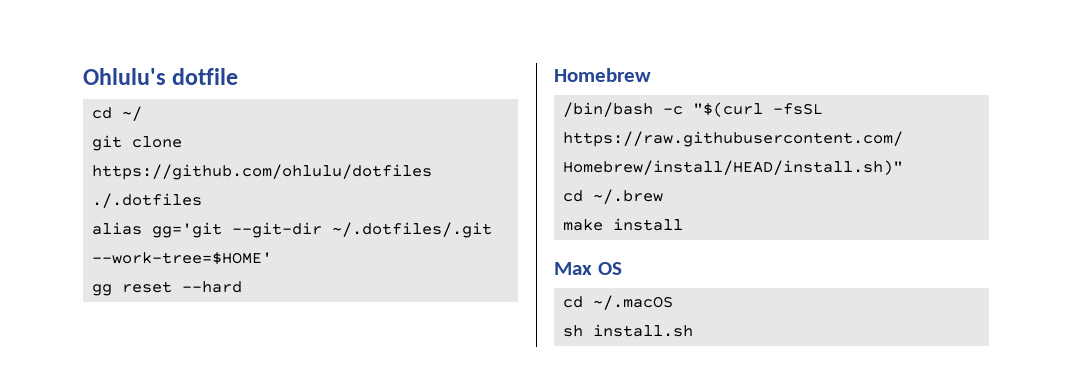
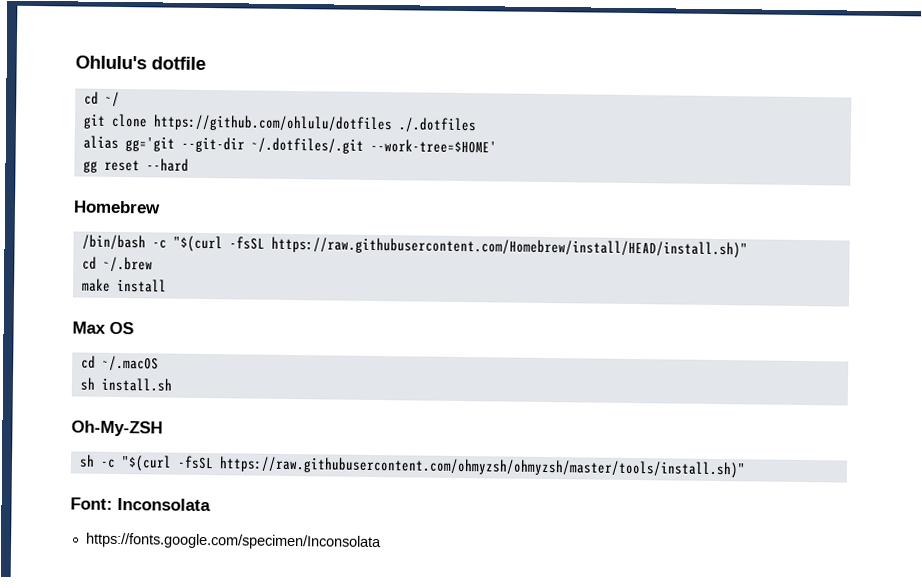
(694, 330) none -> [71,420,163,437] [78,454,746,479] [70,497,211,512] [85,532,382,551] // Oh-My-ZSH // sh -c "$(curl -fsSL https://raw.githubusercontent.com/ohmyzsh/ohmyzsh/master/tools/install.sh)" // Font: Inconsolata // https://fonts.google.com/specimen/Inconsolata

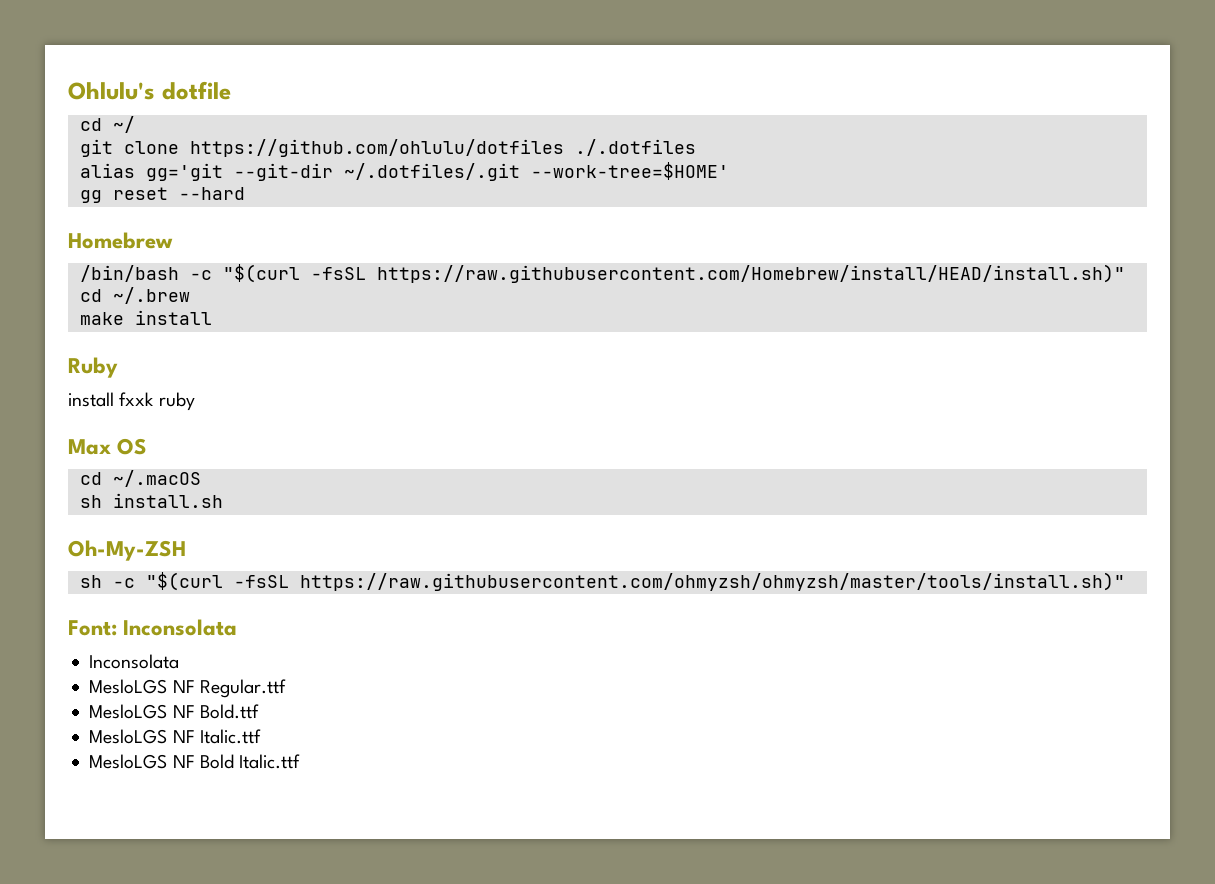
(167, 285) none -> [68,357,118,378] [68,392,195,411] // Ruby // install fxxk ruby
[85,532,382,551] https://fonts.google.com/specimen/Inconsolata -> [89,654,180,669] [89,679,286,698] [89,704,259,719] [89,729,261,744] [89,754,301,769] Inconsolata // MesloLGS NF Regular.ttf // MesloLGS NF Bold.ttf // MesloLGS NF Italic.ttf // MesloLGS NF Bold Italic.ttf

